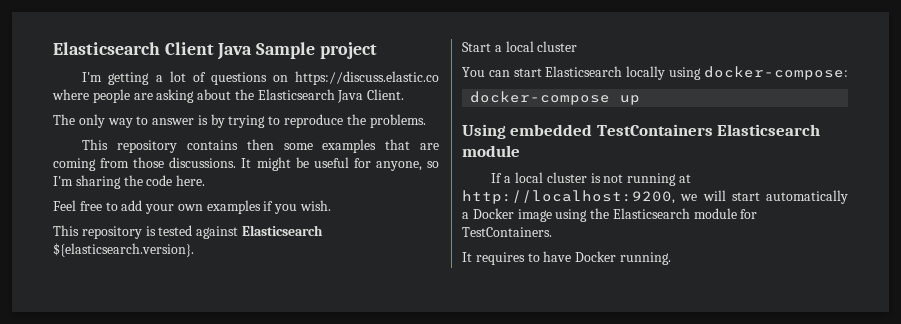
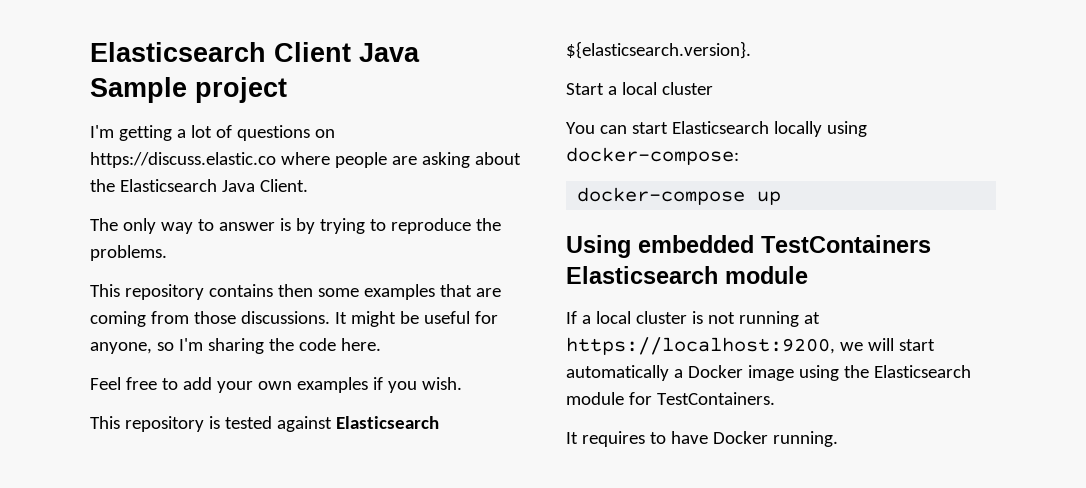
[462,190,675,204] http://localhost:9200, -> [566,337,835,355] https://localhost:9200,

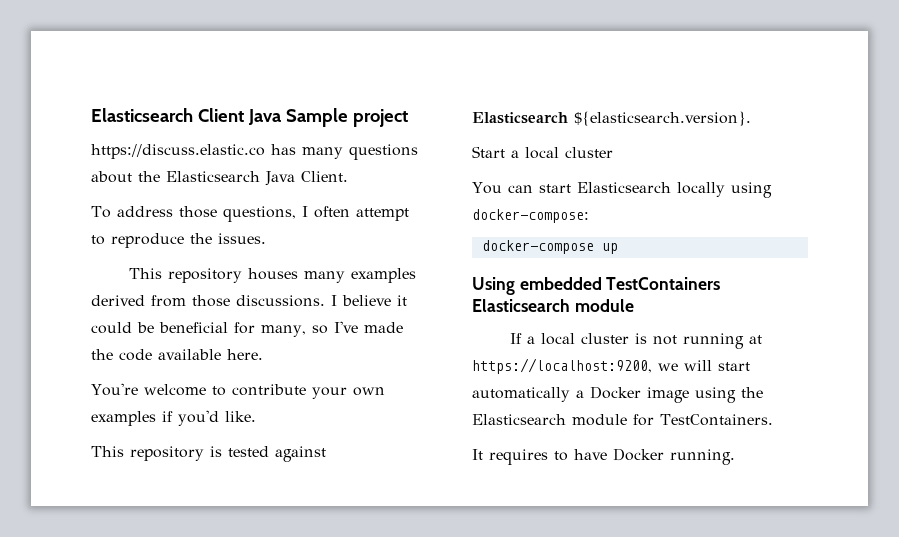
[90,125,335,141] [90,152,470,168] I'm getting a lot of questions on https://discuss.elastic.co where people are asking -> [91,144,418,160] https://discuss.elastic.co has many questions
[90,218,365,234] The only way to answer is by trying -> [91,206,409,222] To address those questions, I often attempt
[90,245,167,261] [90,284,501,300] [90,311,498,327] [90,338,264,354] problems. // This repository contains then some examples that are coming from those discussions. It might be useful for anyone, so I'm sharing -> [218,233,266,244] [128,268,416,283] [91,295,407,307] [91,321,403,337] issues. // This repository houses many examples derived from those discussions. I believe it could be beneficial for many, so I've made
(336, 344) none -> [158,349,221,360] available
[90,377,212,390] Feel free to add -> [91,383,306,396] You're welcome to contribute
[387,377,462,393] you wish. -> [178,410,256,426] you'd like.

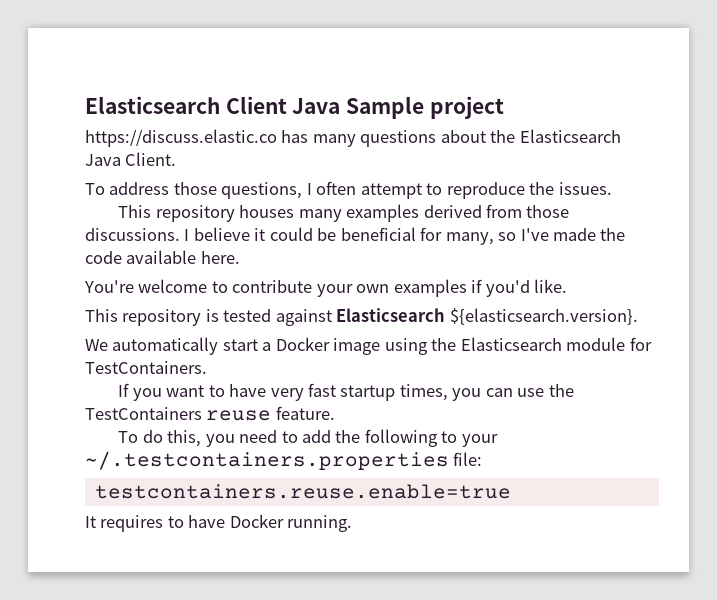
[472,146,613,159] [472,182,772,198] [472,209,589,223] [481,240,618,254] [472,277,721,295] [472,299,634,312] [509,333,762,349] [472,358,750,374] [472,387,570,402] Start a local cluster // You can start Elasticsearch locally using docker-compose: // docker-compose up // Using embedded TestContainers Elasticsearch module // If a local cluster is not running at https://localhost:9200, we will start automatically -> [85,337,258,355] We automatically start
(773, 420) none -> [118,383,574,401] [85,406,335,421] [118,429,498,447] [85,451,483,470] [94,484,511,499] // If you want to have very fast startup times, you can use the TestContainers reuse feature. // To do this, you need to add the following to your ~/.testcontainers.properties file: // testcontainers.reuse.enable=true

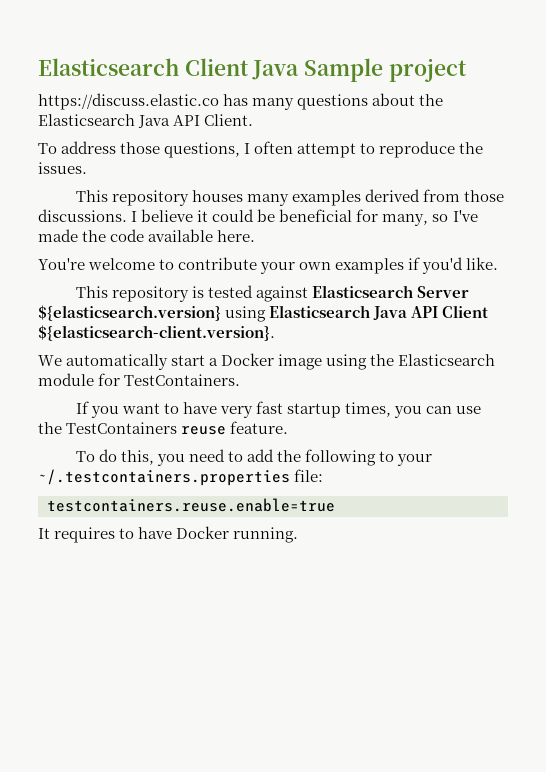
(121, 160) none -> [173,115,201,126] API
[449,308,638,325] ${elasticsearch.version}. -> [417,286,470,298] [38,305,489,322] [38,325,275,341] Server ${elasticsearch.version} using Elasticsearch Java API Client ${elasticsearch-client.version}.

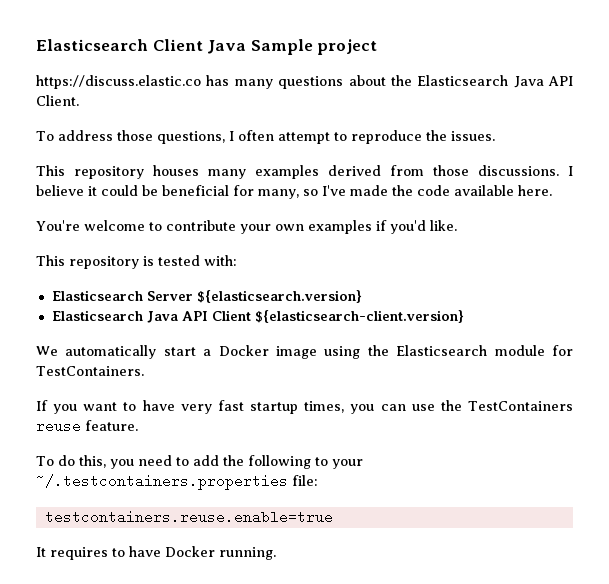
[255,286,308,302] against -> [204,255,237,266] with: //
[225,306,267,322] using -> (362, 296) //
[38,325,275,341] ${elasticsearch-client.version}. -> [254,310,464,323] ${elasticsearch-client.version}

